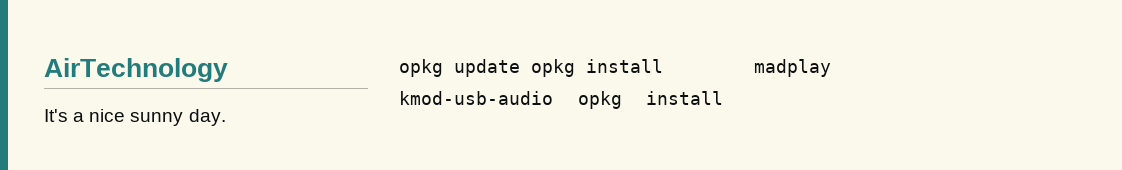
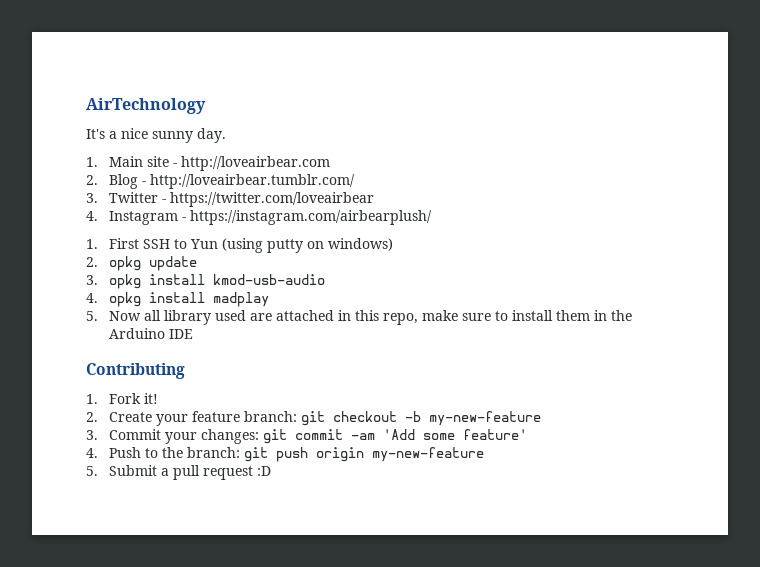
(226, 117) none -> [86,156,331,171] [86,174,356,189] [86,192,375,207] [86,210,433,225] [86,238,394,253] [86,257,98,267] 1. Main site - http://loveairbear.com // 2. Blog - http://loveairbear.tumblr.com/ // 3. Twitter - https://twitter.com/loveairbear // 4. Instagram - https://instagram.com/airbearplush/ // 1. First SSH to Yun (using putty on windows) // 2.
(520, 68) none -> [86,275,98,285] // 3.
(553, 98) none -> [86,293,98,303] // 4.
(831, 68) none -> [86,310,633,325] [109,328,194,339] [86,363,185,379] [86,393,159,404] [86,411,542,426] [86,429,528,444] [86,447,485,462] [86,465,272,480] // 5. Now all library used are attached in this repo, make sure to install them in the Arduino IDE // Contributing // 1. Fork it! // 2. Create your feature branch: git checkout -b my-new-feature // 3. Commit your changes: git commit -am 'Add some feature' // 4. Push to the branch: git push origin my-new-feature // 5. Submit a pull request :D

